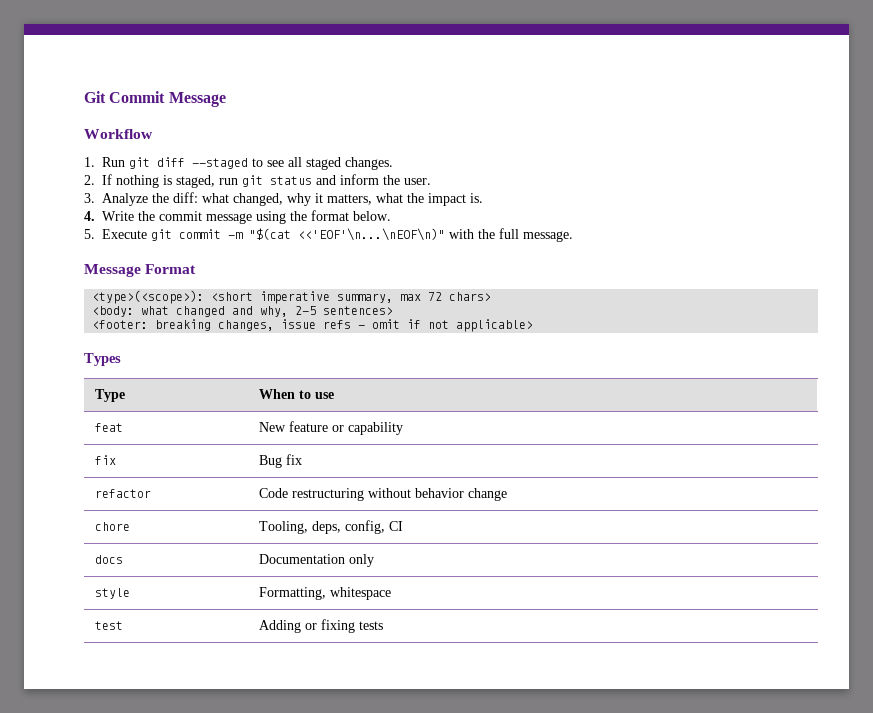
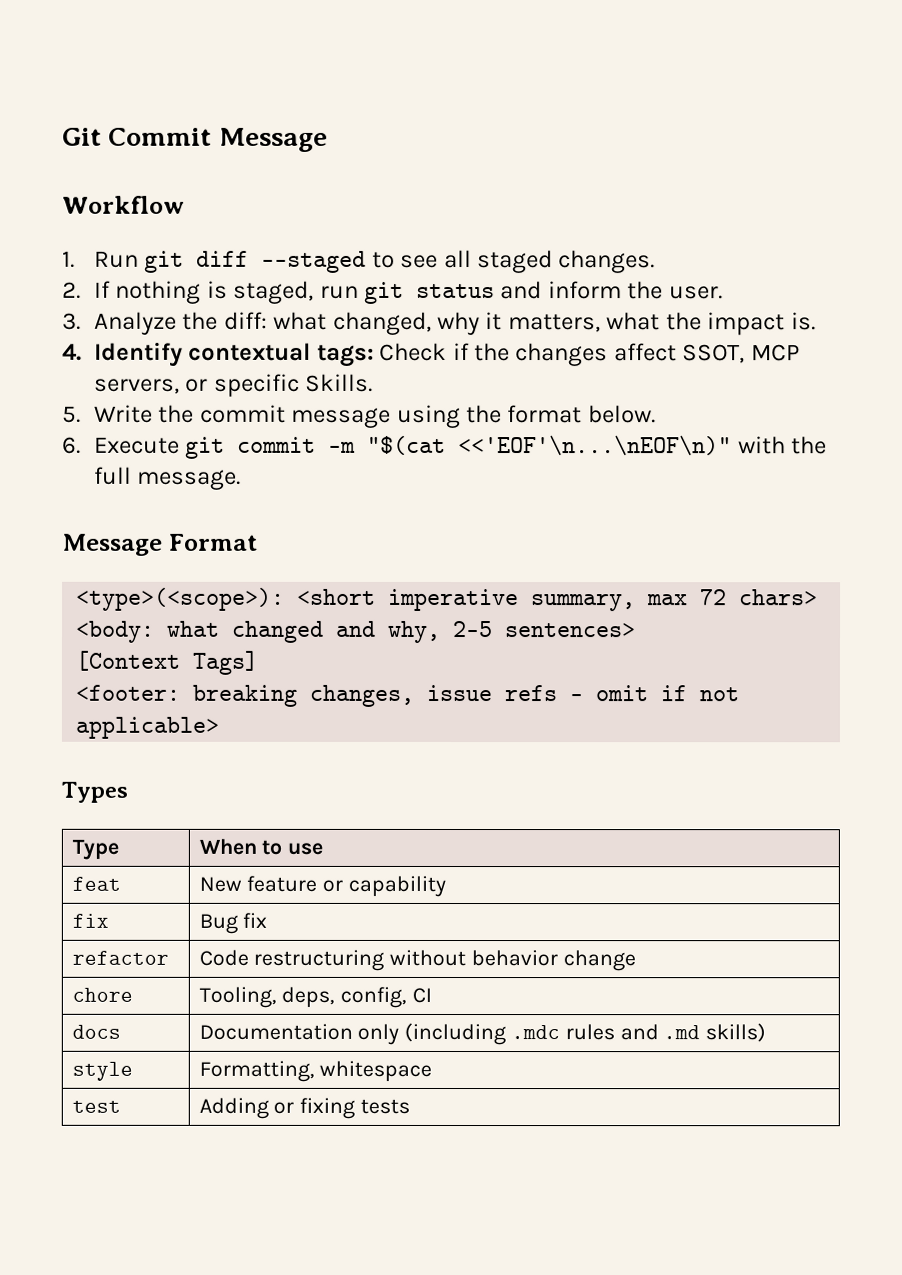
(95, 216) none -> [93,341,800,367] [93,373,374,397] [62,405,81,423] Identify contextual tags: Check if the changes affect SSOT, MCP servers, or specific Skills. // 5.
[84,229,95,239] 5. -> [62,436,81,454] 6.
(394, 310) none -> [75,650,259,675] // [Context Tags]
(375, 560) none -> [404,1022,767,1046] (including .mdc rules and .md skills)

